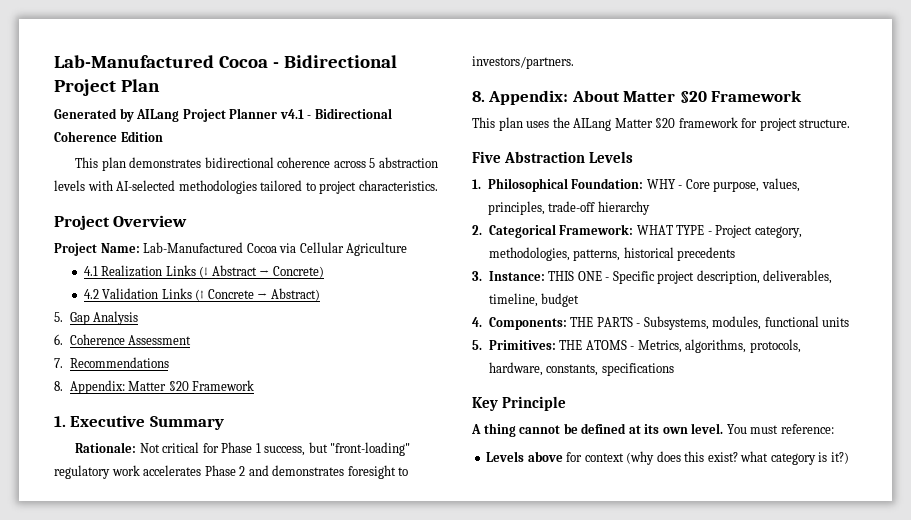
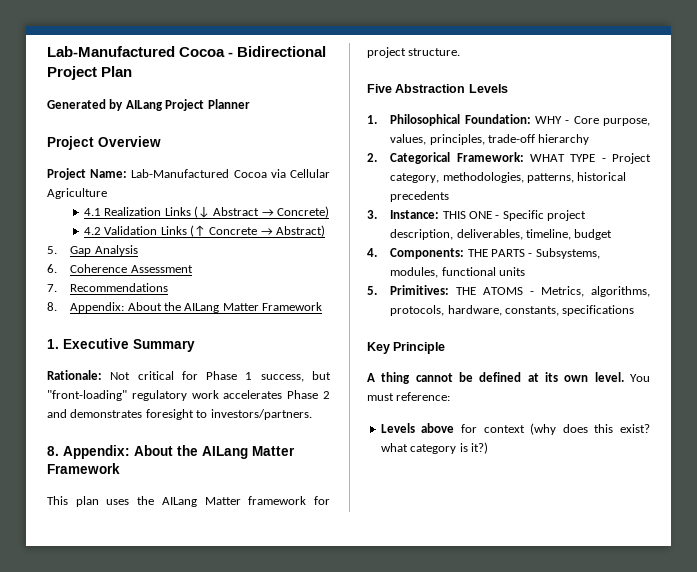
[279,108,392,119] [54,131,163,142] [75,157,438,171] [54,180,438,194] v4.1 - Bidirectional Coherence Edition // This plan demonstrates bidirectional coherence across 5 abstraction levels with AI-selected methodologies tailored to project characteristics. -> (250, 104) none
[128,381,189,391] Matter §20 -> [127,302,259,313] About the AILang Matter
[623,91,707,103] Matter §20 -> [177,445,295,459] the AILang Matter
[655,118,676,128] §20 -> (241, 501) none

